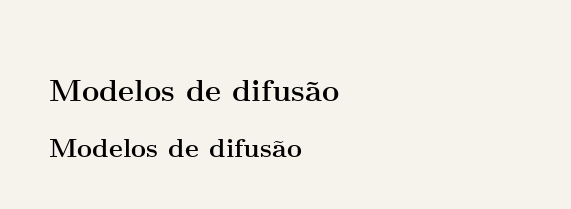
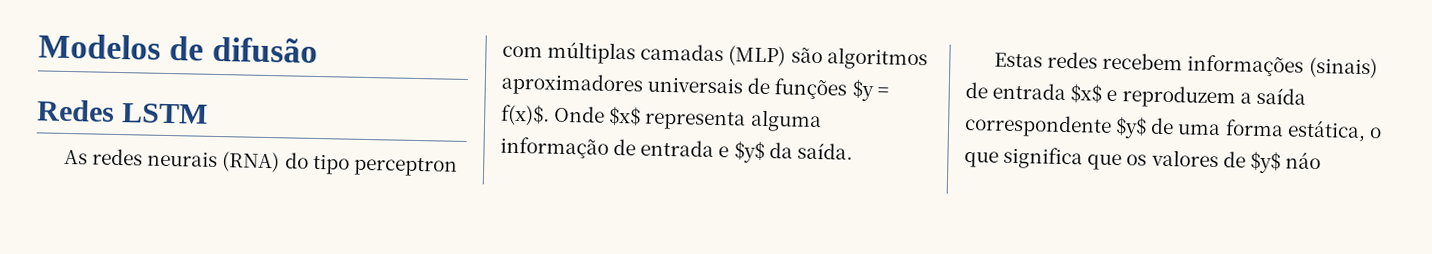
[49,139,302,157] Modelos de difusão -> [36,99,209,124] [64,148,458,177] [502,41,928,71] [501,72,889,102] [501,104,822,133] [500,136,853,163] [994,51,1378,79] [965,82,1306,109] [964,114,1382,143] [964,146,1321,174] Redes LSTM // As redes neurais (RNA) do tipo perceptron com múltiplas camadas (MLP) são algoritmos aproximadores universais de funções $y = f(x)$. Onde $x$ representa alguma informação de entrada e $y$ da saída. // Estas redes recebem informações (sinais) de entrada $x$ e reproduzem a saída correspondente $y$ de uma forma estática, o que significa que os valores de $y$ náo

